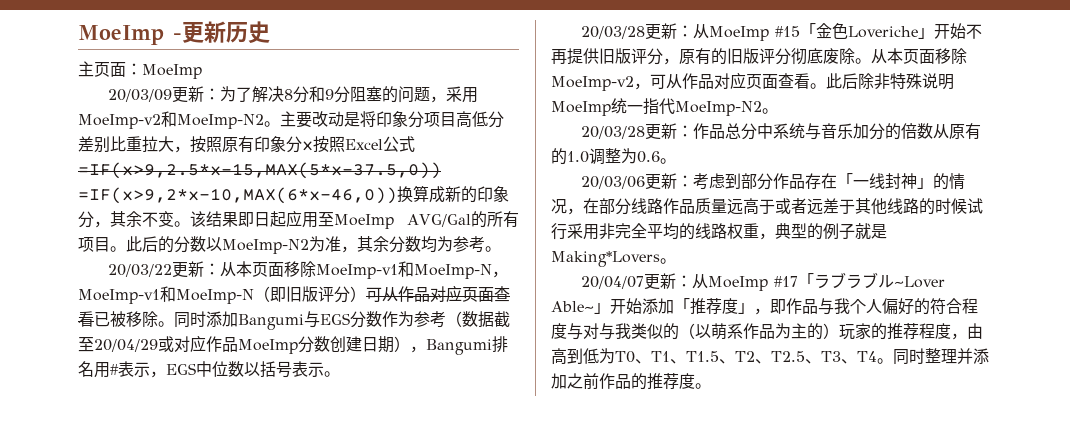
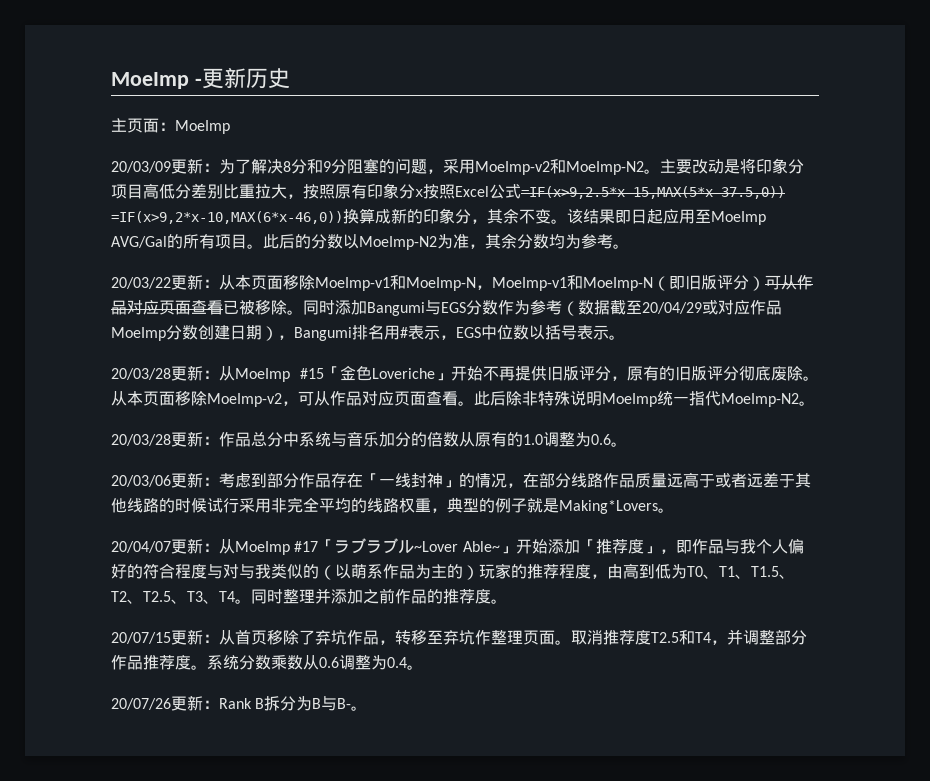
(711, 386) none -> [111,629,807,645] [111,655,423,670] [111,695,368,711] // 20/07/15更新：从首页移除了弃坑作品，转移至弃坑作整理页面。取消推荐度T2.5和T4，并调整部分作品推荐度。系统分数乘数从0.6调整为0.4。 // 20/07/26更新：Rank B拆分为B与B-。

